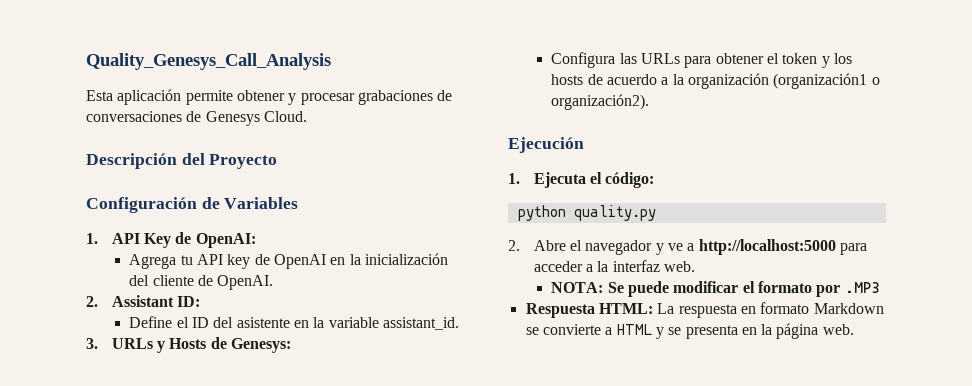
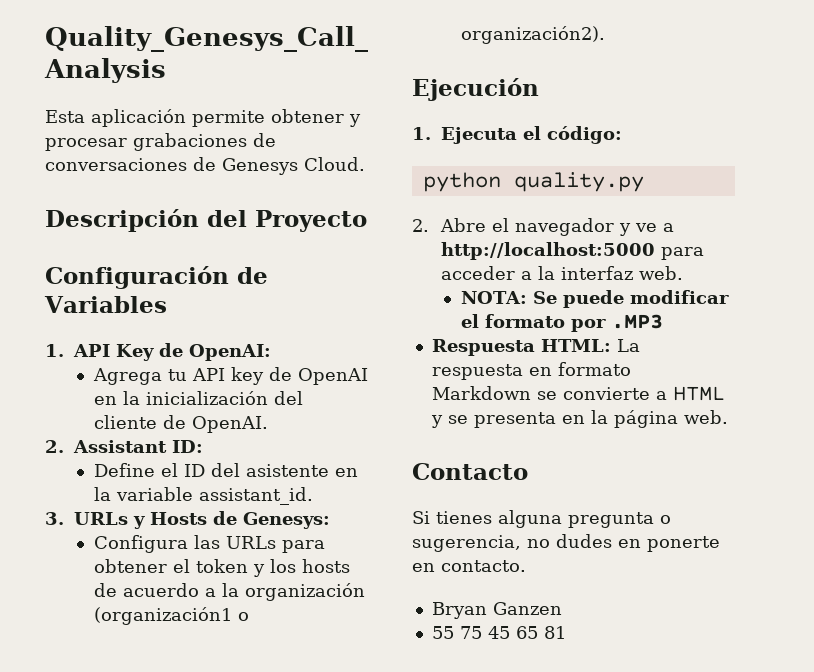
(854, 329) none -> [412,463,528,480] [412,510,671,528] [412,534,720,552] [412,560,526,572] [431,602,562,619] [431,626,566,639] // Contacto // Si tienes alguna pregunta o sugerencia, no dudes en ponerte en contacto. // Bryan Ganzen // 55 75 45 65 81

